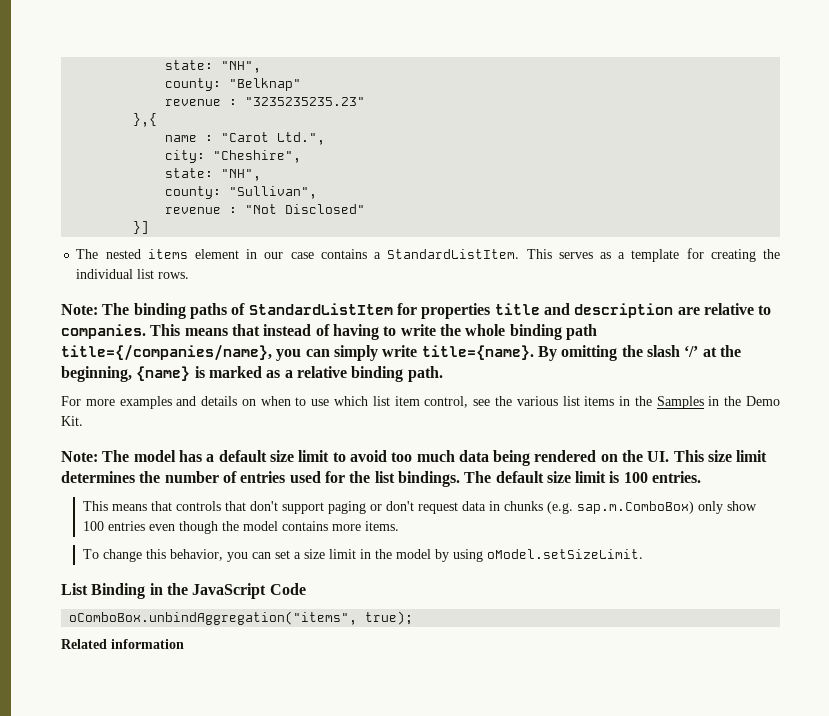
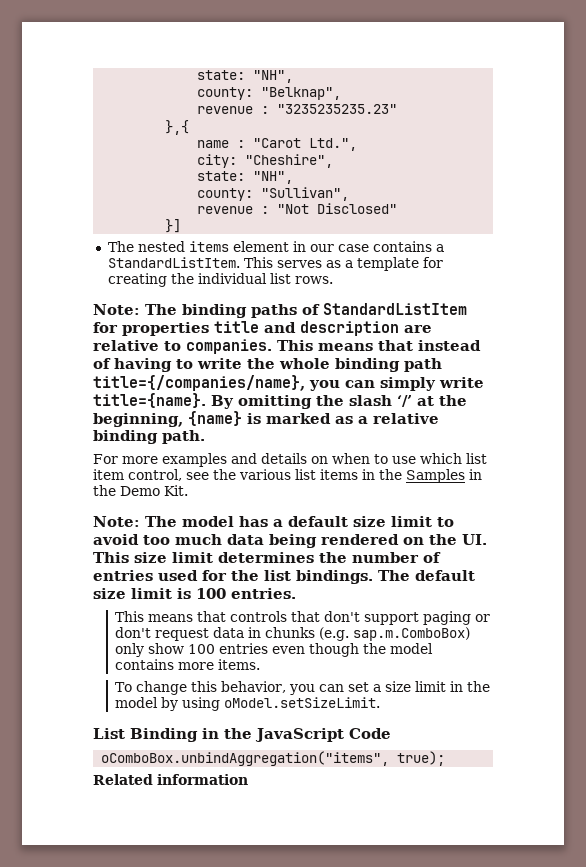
[165,60,262,73] [165,78,302,91] state: "NH", // county: "Belknap" -> [197,70,294,83] [197,87,342,100] state: "NH", // county: "Belknap",

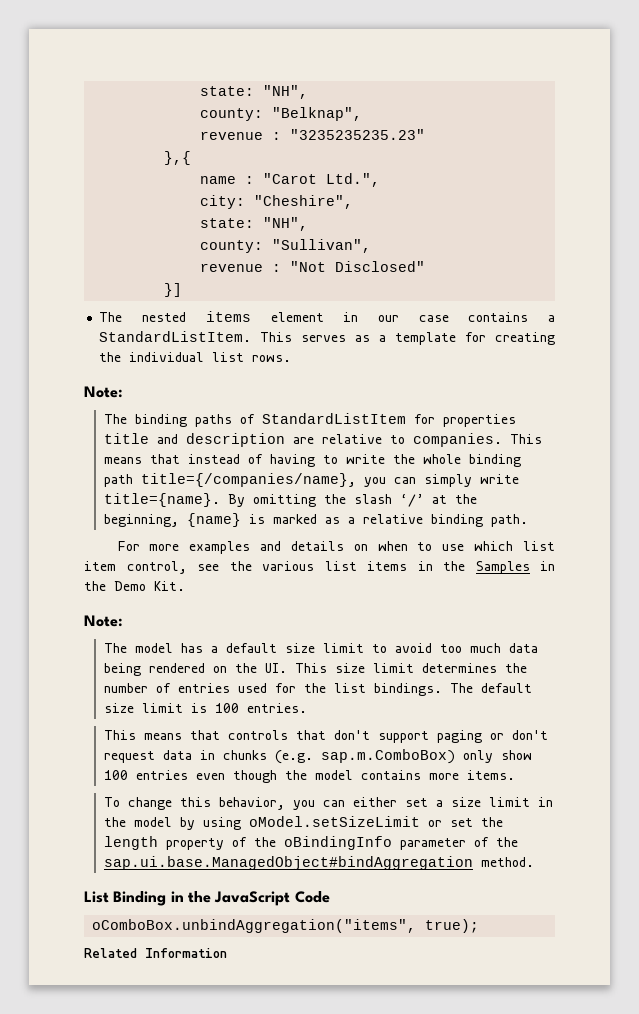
(140, 309) none -> (123, 392) //
(140, 521) none -> (123, 621) //
(345, 688) none -> [353,797,398,807] either
[224,697,381,708] oModel.setSizeLimit. -> [249,816,504,827] [104,836,519,850] [104,856,535,870] oModel.setSizeLimit or set the length property of the oBindingInfo parameter of the sap.ui.base.ManagedObject#bindAggregation method.
[157,774,248,785] information -> [145,948,227,958] Information

